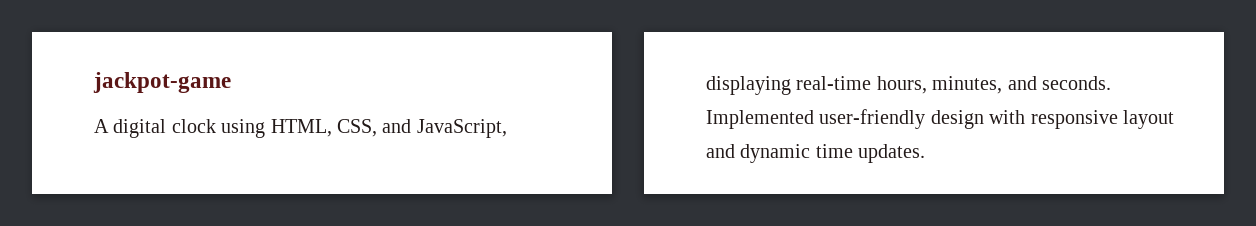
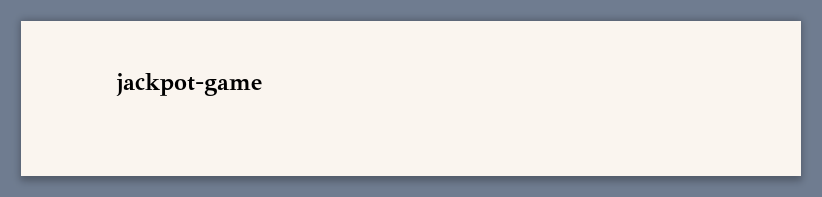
[94,119,507,138] [706,76,1111,95] [706,109,1174,129] [706,144,926,163] // A digital clock using HTML, CSS, and JavaScript, displaying real-time hours, minutes, and seconds. Implemented user-friendly design with responsive layout and dynamic time updates. -> (262, 84) none

